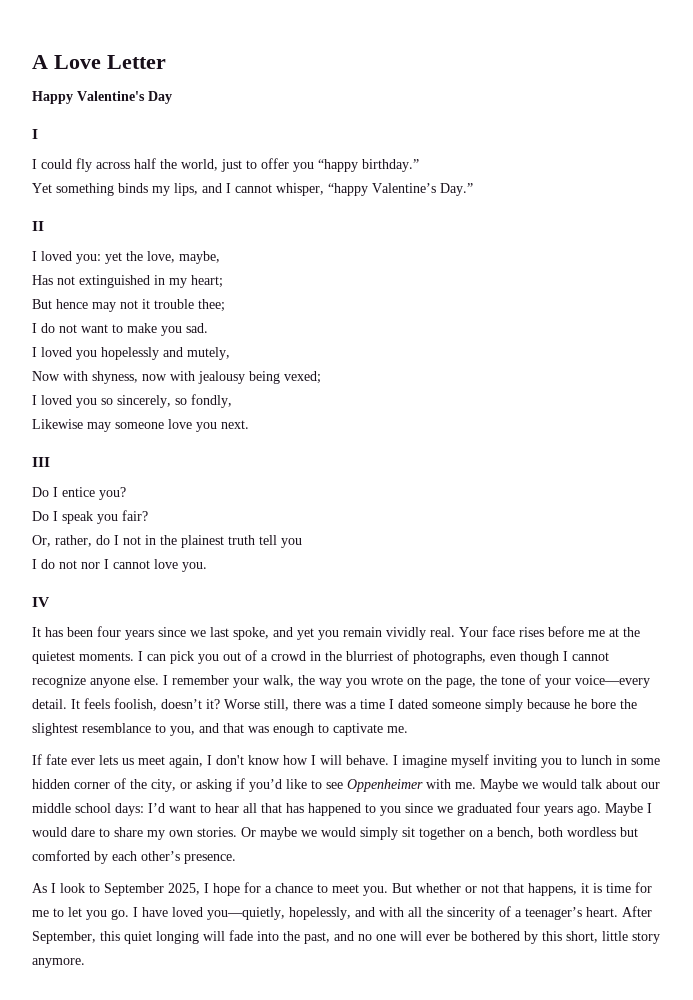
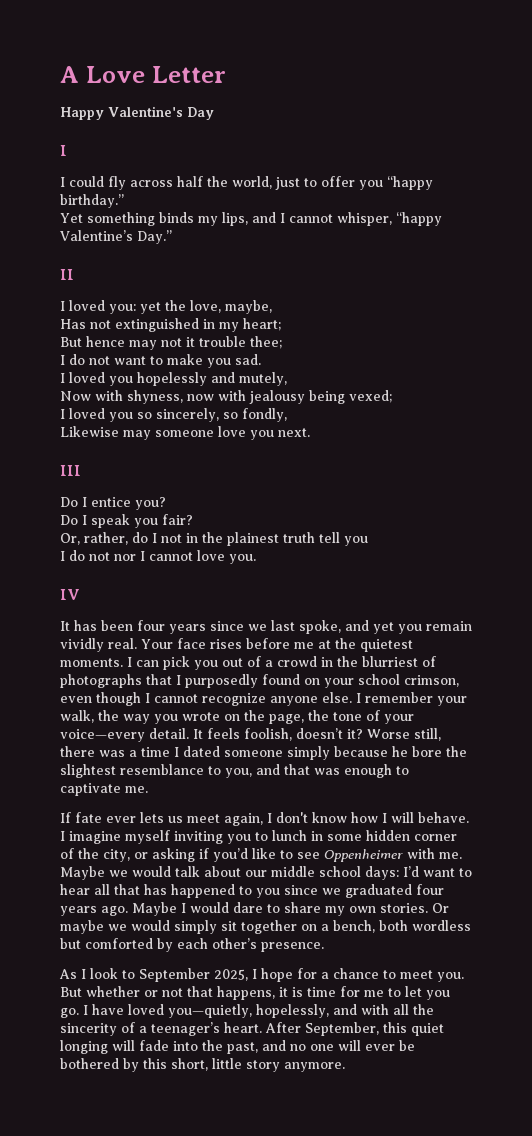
[413,651,486,664] photographs, -> [60,674,459,688] photographs that I purposedly found on your school crimson,

